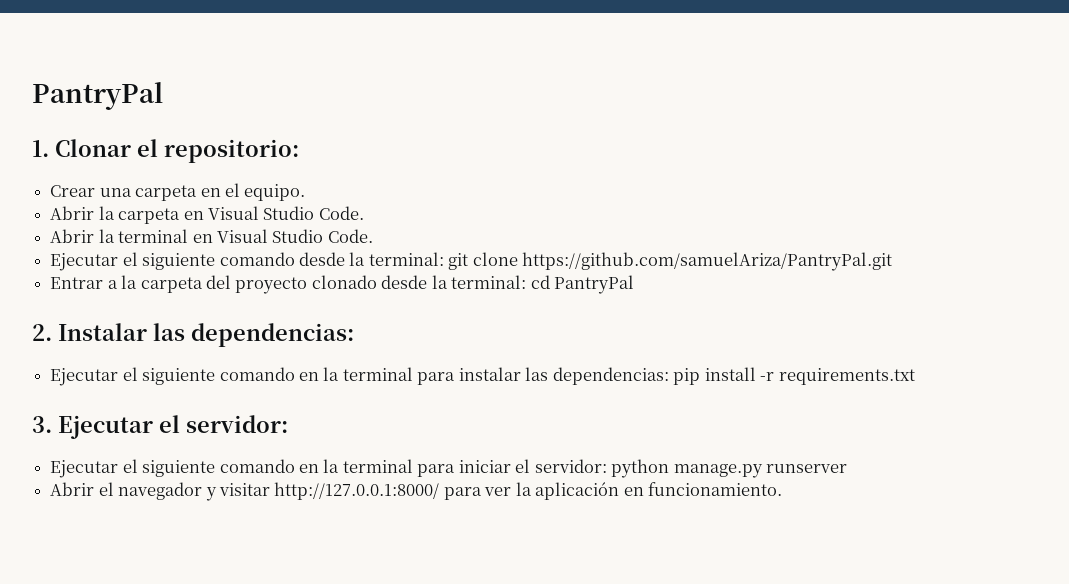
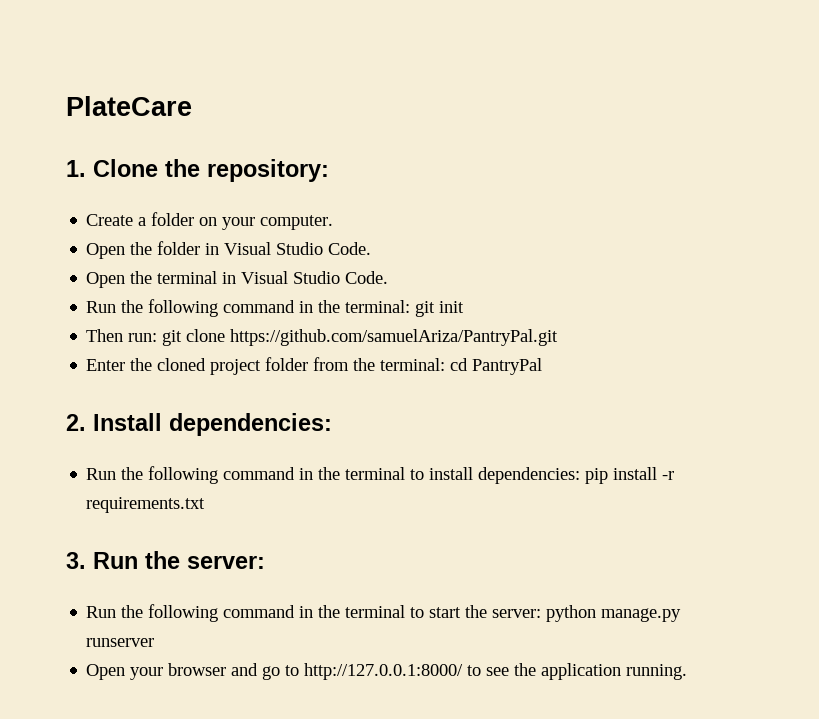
[32,82,163,110] PantryPal -> [66,96,192,116] PlateCare
[55,139,299,163] [50,183,306,201] [50,206,364,224] [50,229,373,243] [50,252,893,271] [50,275,635,294] [32,323,354,347] [50,367,669,386] Clonar el repositorio: // Crear una carpeta en el equipo. // Abrir la carpeta en Visual Studio Code. // Abrir la terminal en Visual Studio Code. // Ejecutar el siguiente comando desde la terminal: git clone https://github.com/samuelAriza/PantryPal.git // Entrar a la carpeta del proyecto clonado desde la terminal: cd PantryPal // 2. Instalar las dependencias: // Ejecutar el siguiente comando en la terminal para instalar las dependencias: -> [93,159,329,182] [86,212,334,230] [86,241,372,259] [86,271,389,288] [86,299,465,317] [86,329,559,346] [86,357,543,375] [66,413,332,436] [86,466,581,484] Clone the repository: // Create a folder on your computer. // Open the folder in Visual Studio Code. // Open the terminal in Visual Studio Code. // Run the following command in the terminal: git init // Then run: git clone https://github.com/samuelAriza/PantryPal.git // Enter the cloned project folder from the terminal: cd PantryPal // 2. Install dependencies: // Run the following command in the terminal to install dependencies:
[58,415,288,439] [50,459,848,478] [50,482,783,501] Ejecutar el servidor: // Ejecutar el siguiente comando en la terminal para iniciar el servidor: python manage.py runserver // Abrir el navegador y visitar http://127.0.0.1:8000/ para ver la aplicación en funcionamiento. -> [93,551,265,569] [86,604,682,622] [86,638,155,647] [86,663,688,680] Run the server: // Run the following command in the terminal to start the server: python manage.py runserver // Open your browser and go to http://127.0.0.1:8000/ to see the application running.

